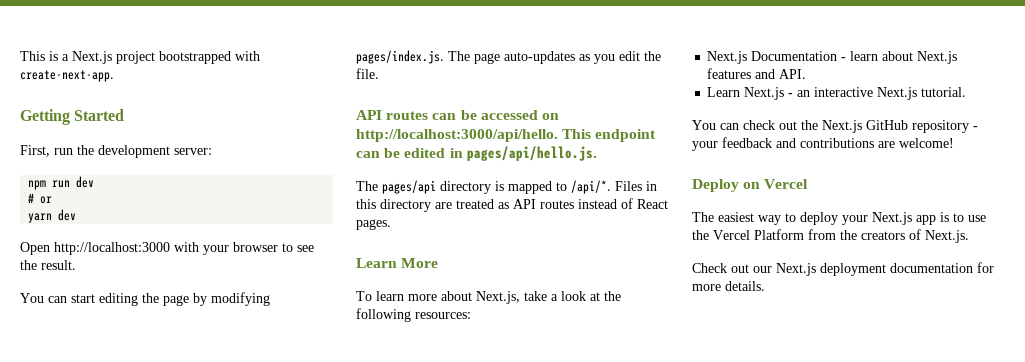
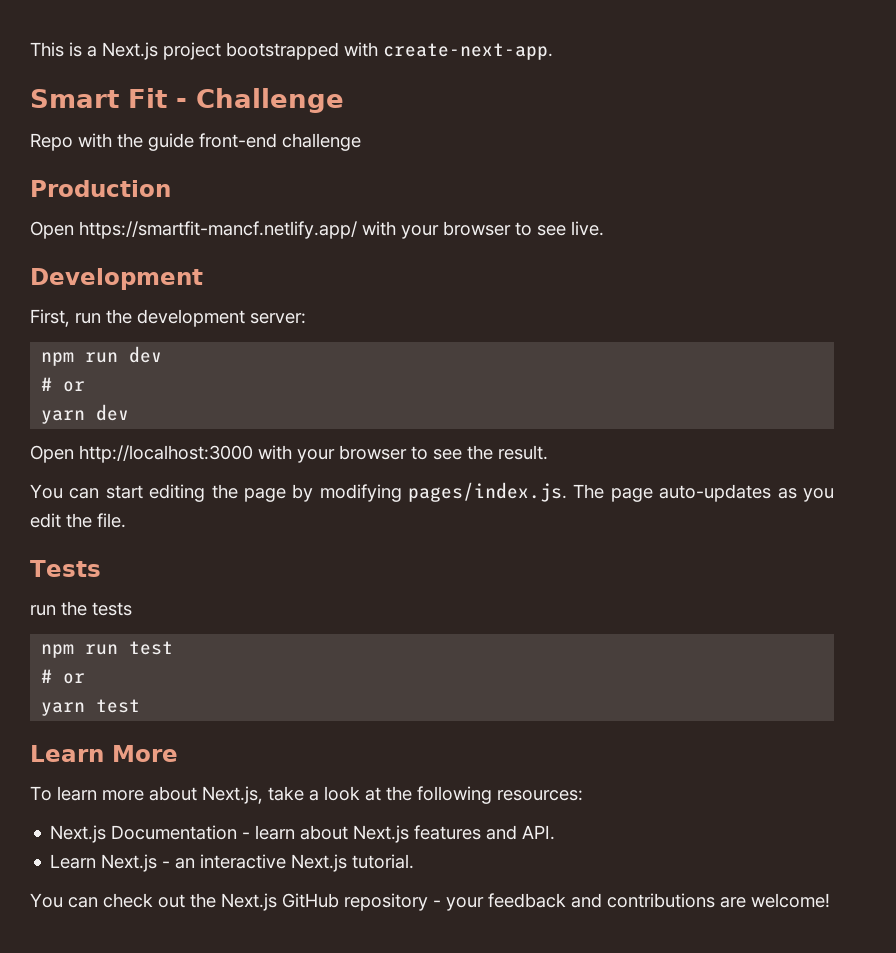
[20,109,125,125] Getting Started -> [30,88,344,113] [30,133,361,151] [30,180,171,197] [30,221,604,239] [30,268,203,290] Smart Fit - Challenge // Repo with the guide front-end challenge // Production // Open https://smartfit-mancf.netlify.app/ with your browser to see live. // Development
[356,110,559,120] [356,129,657,142] [356,146,597,161] [356,180,657,194] [356,198,668,212] [356,219,391,230] API routes can be accessed on http://localhost:3000/api/hello. This endpoint can be edited in pages/api/hello.js. // The pages/api directory is mapped to /api/*. Files in this directory are treated as API routes instead of React pages. -> [30,560,101,577] [30,601,132,616] [41,641,174,658] [41,669,86,684] [41,699,141,716] Tests // run the tests // npm run test // # or // yarn test
[692,179,809,192] [692,212,986,225] [692,229,969,243] [692,262,994,276] [692,281,765,291] // Deploy on Vercel // The easiest way to deploy your Next.js app is to use the Vercel Platform from the creators of Next.js. // Check out our Next.js deployment documentation for more details. -> (830, 900) none

